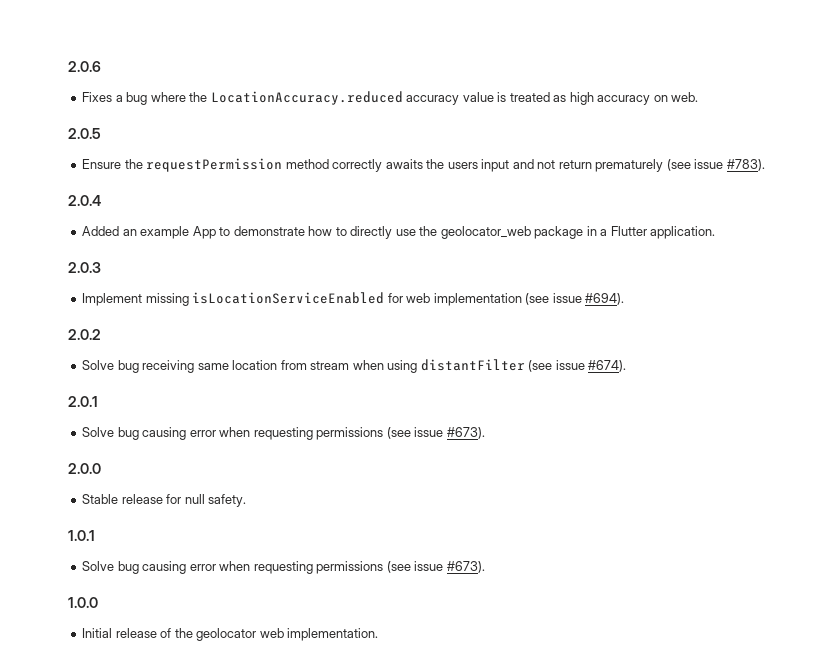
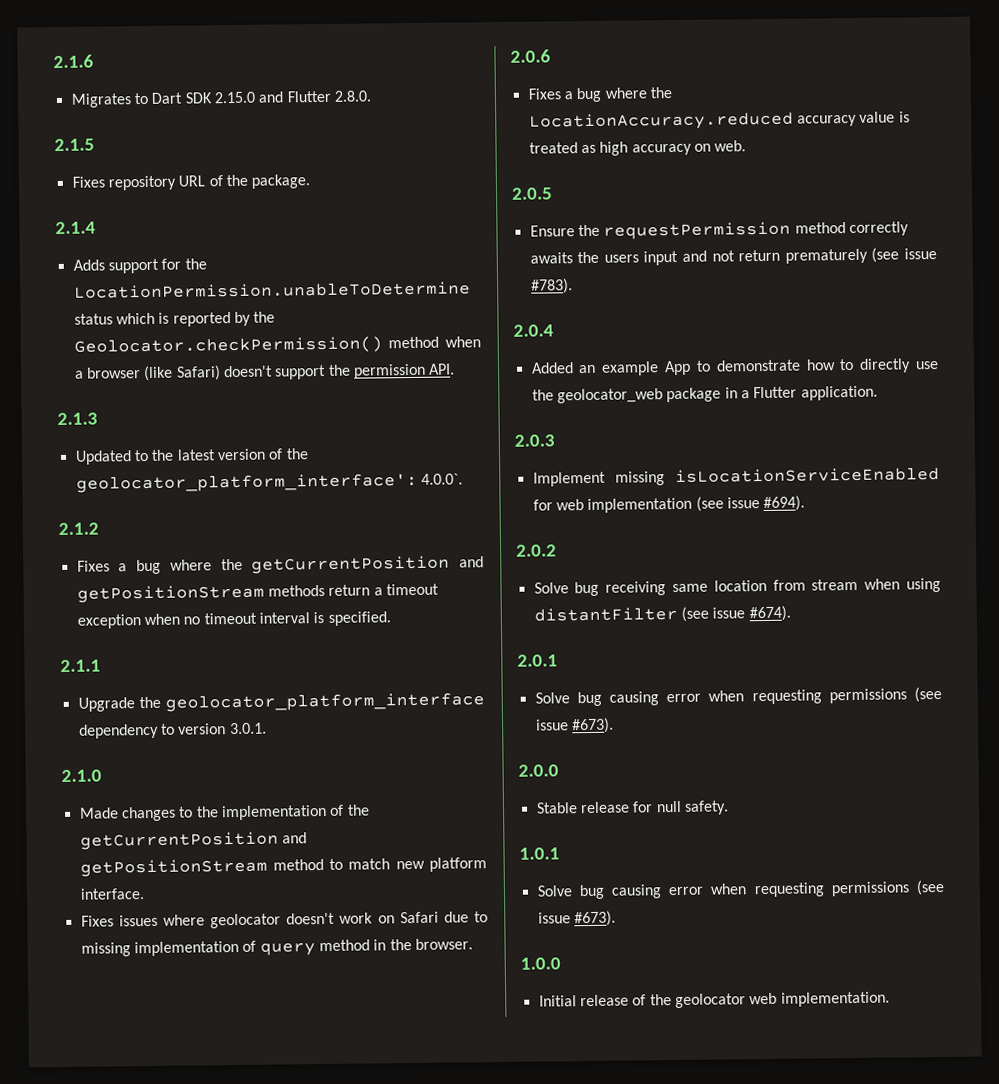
(68, 66) none -> [53,54,94,69] [70,90,371,108] [54,138,95,152] [71,174,311,191] [55,221,96,235] [72,258,207,274] [73,281,471,299] [73,311,276,327] [73,336,481,356] [74,363,456,382] [57,412,98,426] [74,448,309,465] [75,472,463,493] [58,522,99,535] [76,555,484,575] [76,583,439,603] [76,611,391,629] [60,659,101,672] [77,692,485,712] [78,722,267,739] [61,769,102,782] [78,804,370,822] [79,831,307,850] [79,857,487,877] [79,888,145,900] [80,911,489,929] [80,938,473,957] 2.1.6 // Migrates to Dart SDK 2.15.0 and Flutter 2.8.0. // 2.1.5 // Fixes repository URL of the package. // 2.1.4 // Adds support for the LocationPermission.unableToDetermine status which is reported by the Geolocator.checkPermission() method when a browser (like Safari) doesn't support the permission API. // 2.1.3 // Updated to the latest version of the geolocator_platform_interface': 4.0.0`. // 2.1.2 // Fixes a bug where the getCurrentPosition and getPositionStream methods return a timeout exception when no timeout interval is specified. // 2.1.1 // Upgrade the geolocator_platform_interface dependency to version 3.0.1. // 2.1.0 // Made changes to the implementation of the getCurrentPosition and getPositionStream method to match new platform interface. // Fixes issues where geolocator doesn't work on Safari due to missing implementation of query method in the browser. //

